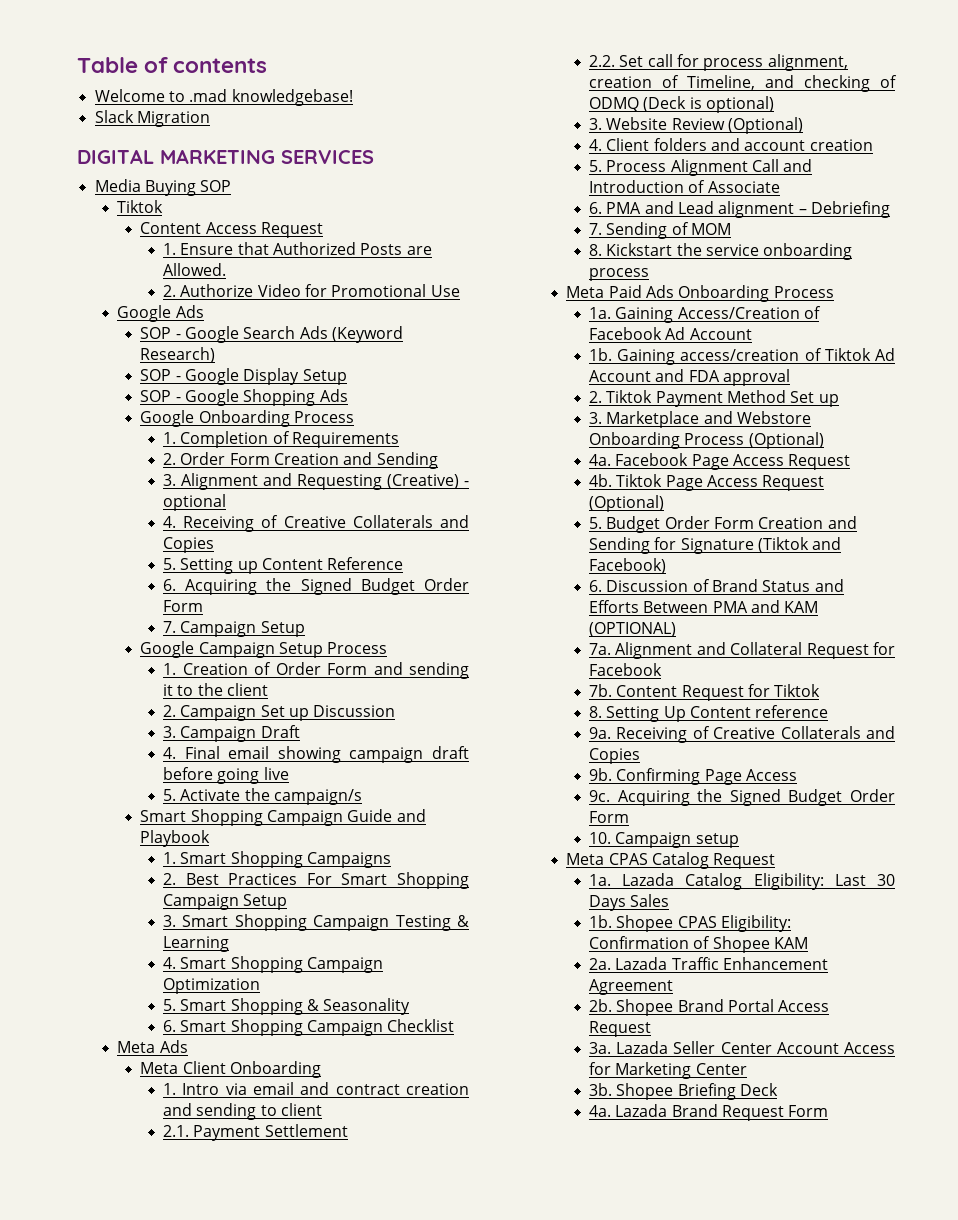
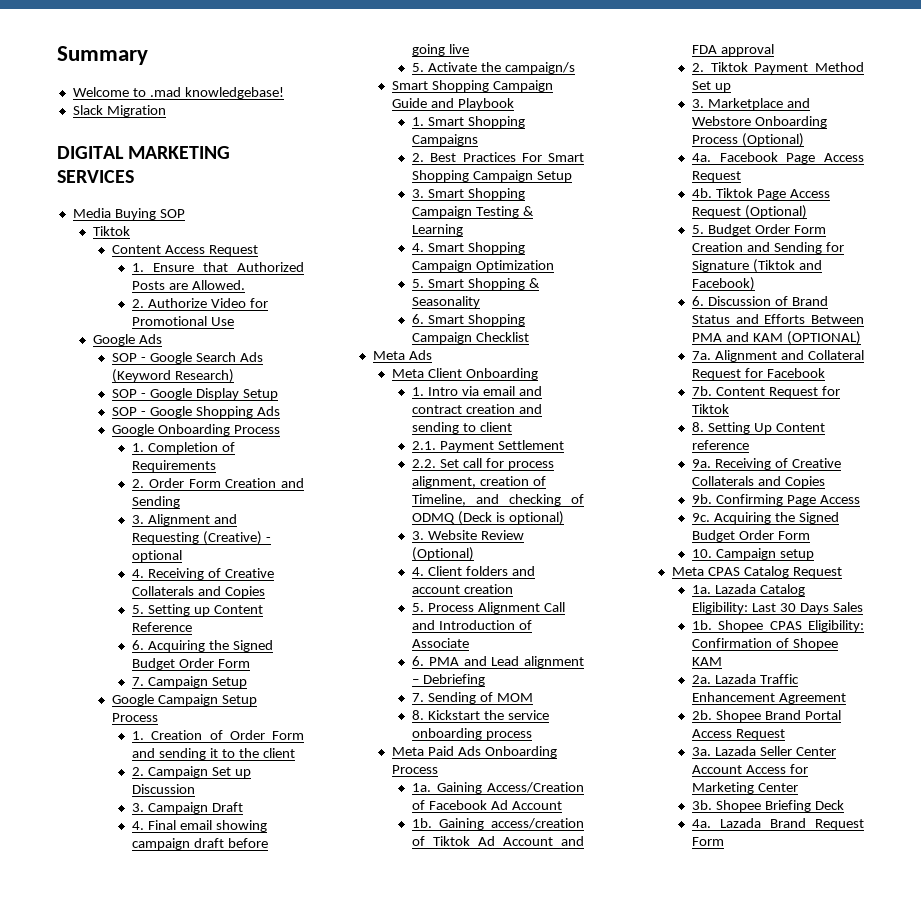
[77,57,268,73] Table of contents -> [57,46,148,65] Summary

